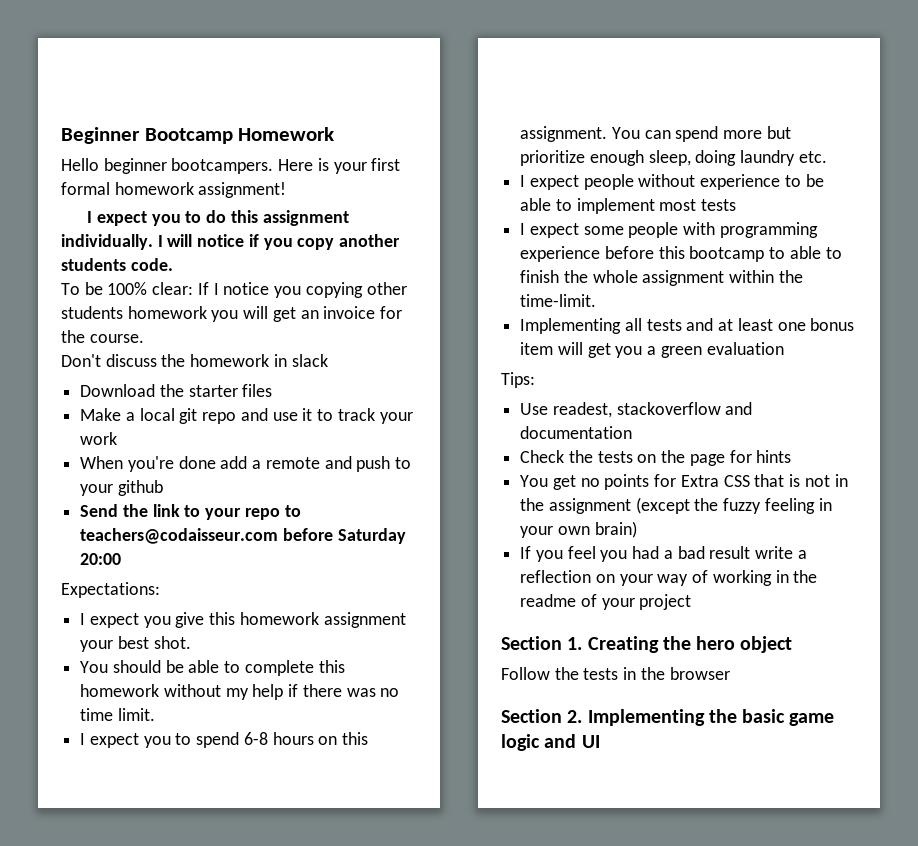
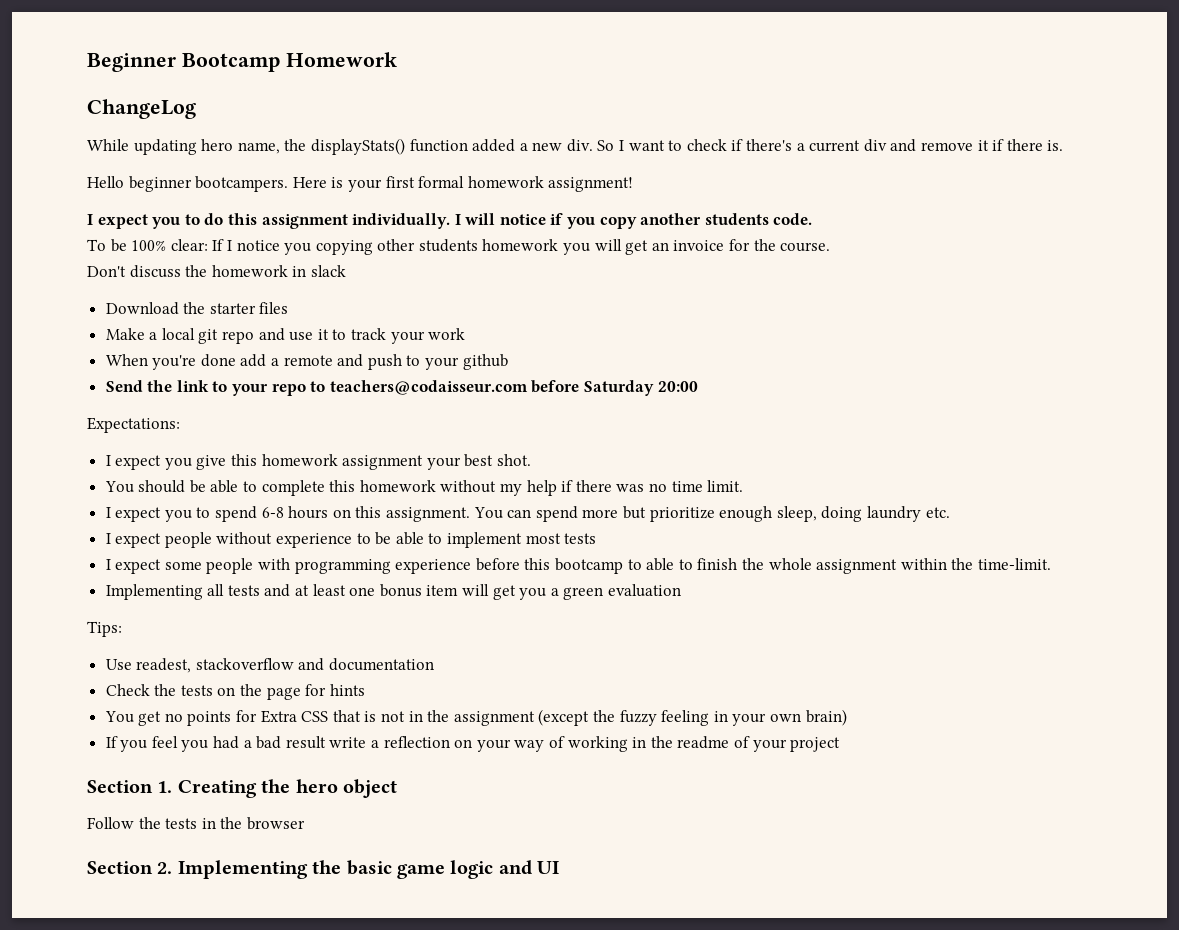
(335, 134) none -> [87,99,196,119] [87,138,1064,155] // ChangeLog // While updating hero name, the displayStats() function added a new div. So I want to check if there's a current div and remove it if there is.

